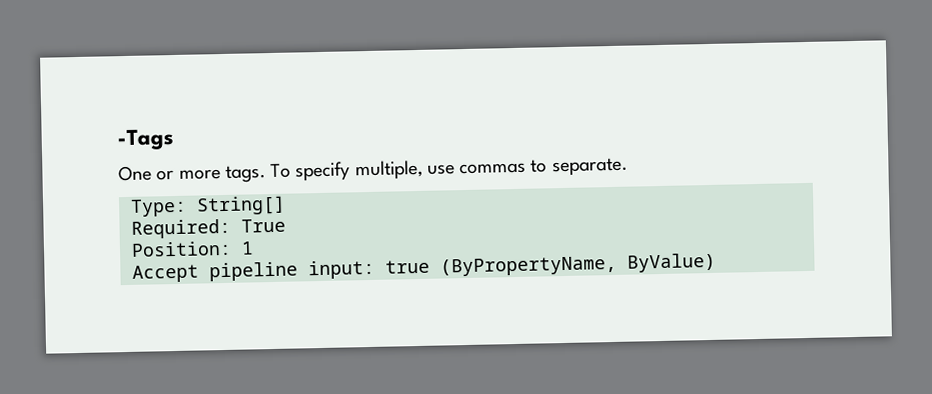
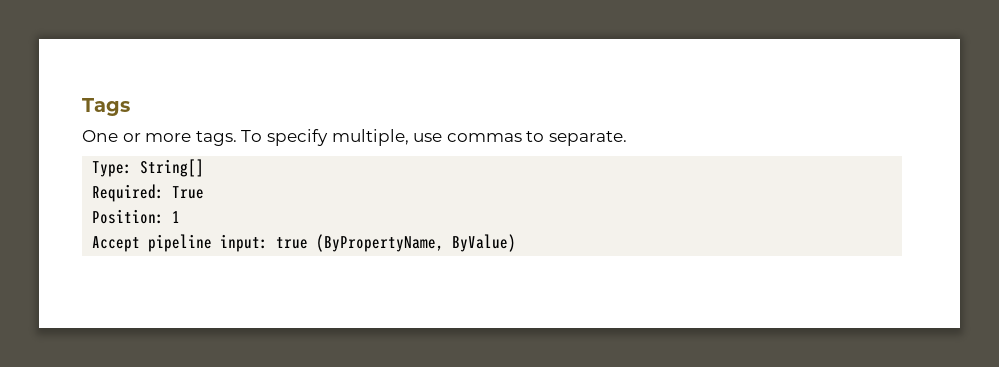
[117,129,174,151] -Tags -> [82,98,130,116] Tags

